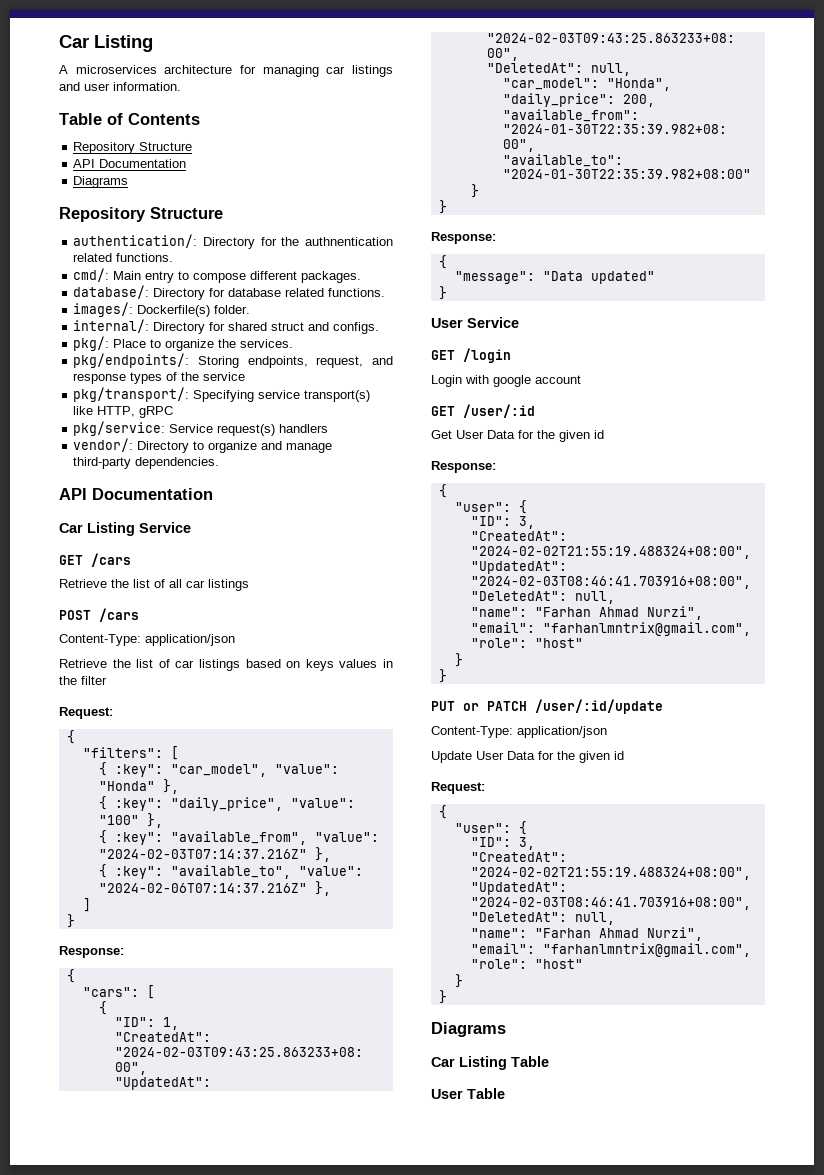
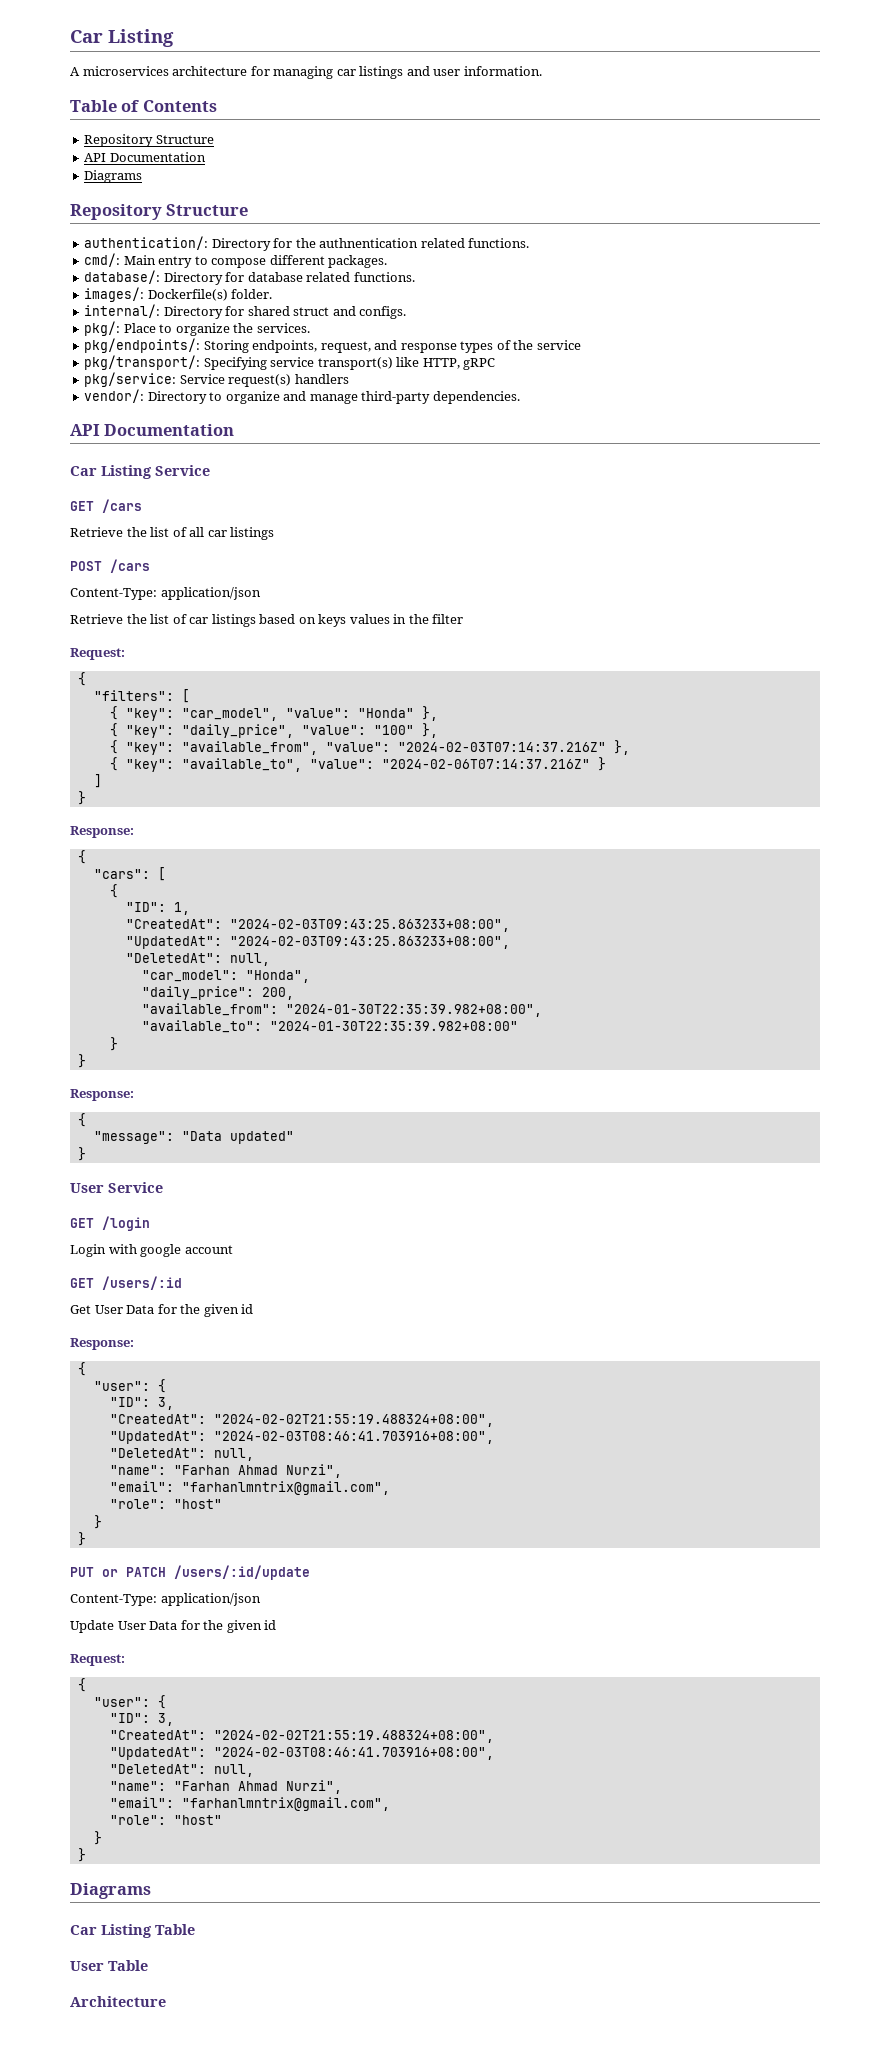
[114,764,163,777] :key": -> [125,708,174,721] "key":
[114,798,163,811] :key": -> [125,725,174,738] "key":
[114,832,163,845] :key": -> [125,742,174,755] "key":
[114,866,163,879] :key": -> [125,759,174,772] "key":
[314,881,331,896] }, -> [597,757,606,771] }
[463,404,535,418] /user/:id -> [102,1276,182,1290] /users/:id
[535,699,663,714] /user/:id/update -> [174,1565,310,1580] /users/:id/update
(505, 1093) none -> [70,1996,166,2007] // Architecture

